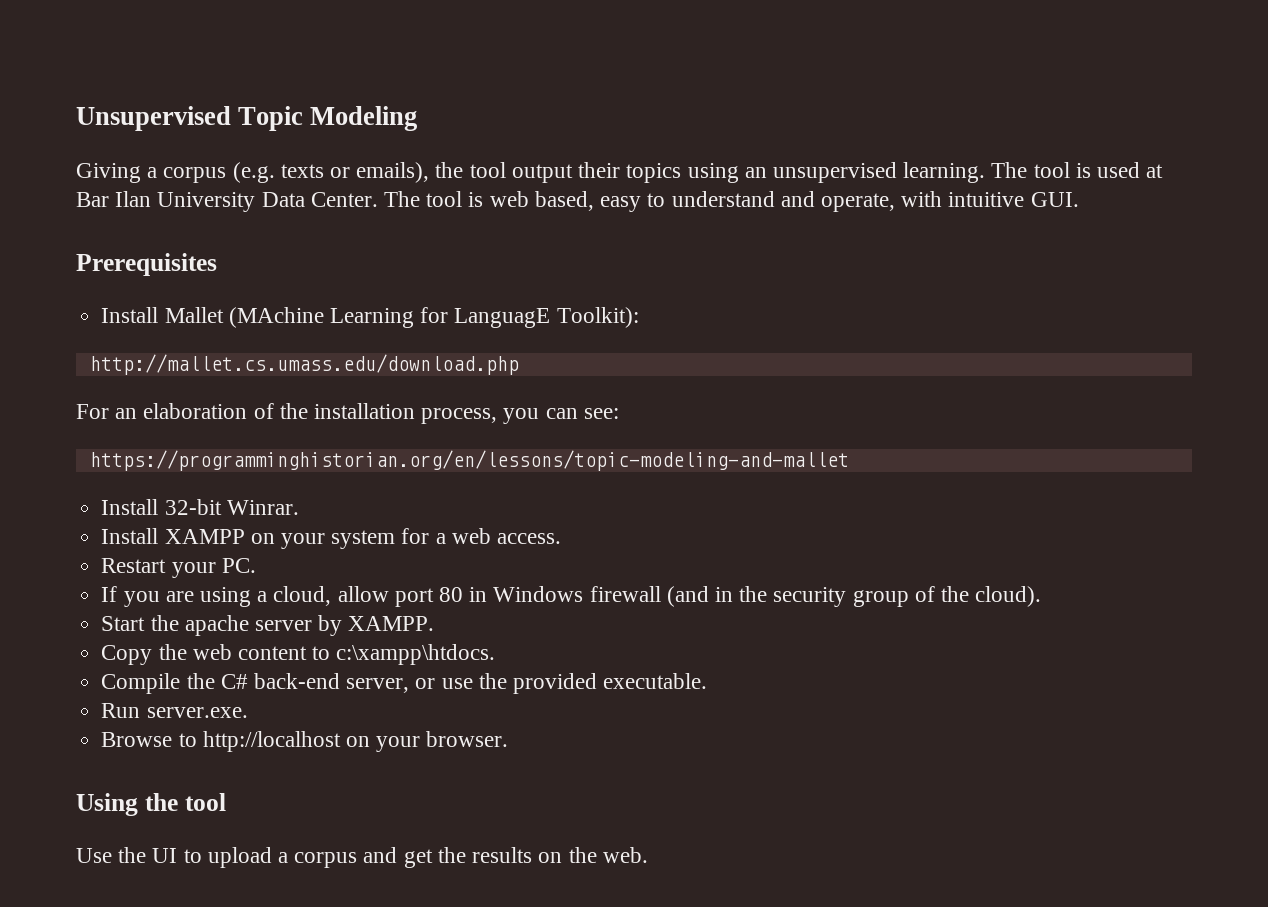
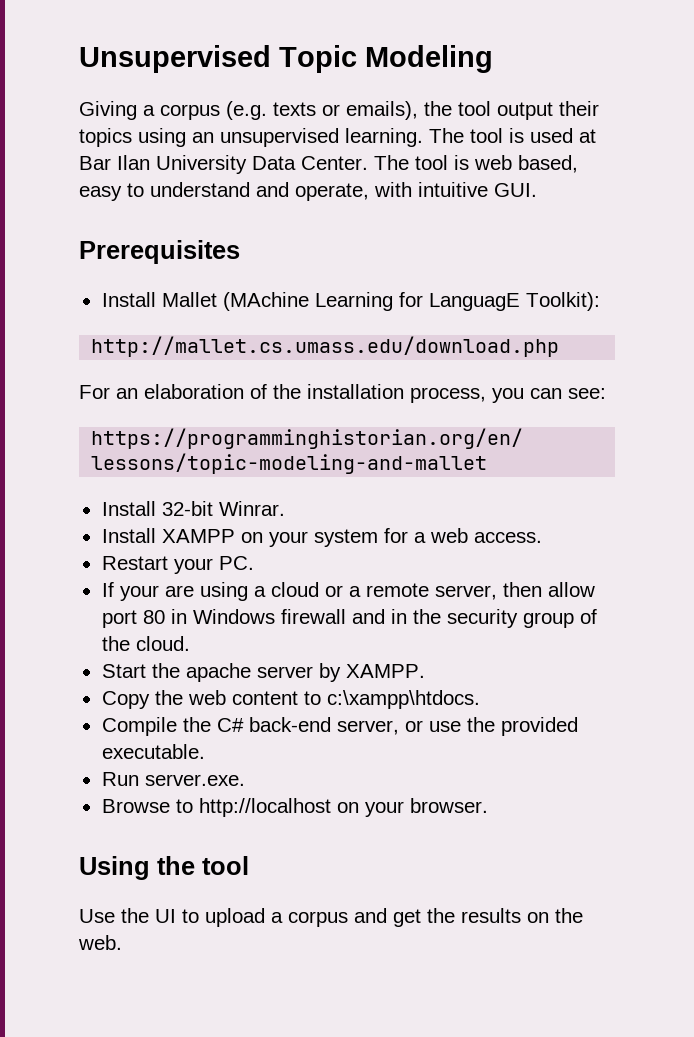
[123,591,160,607] you -> [119,585,159,601] your
[273,586,332,606] cloud, -> [270,582,542,600] cloud or a remote server, then
[666,586,709,607] (and -> [351,609,385,624] and
[975,586,1042,607] cloud). -> [135,636,190,651] cloud.

